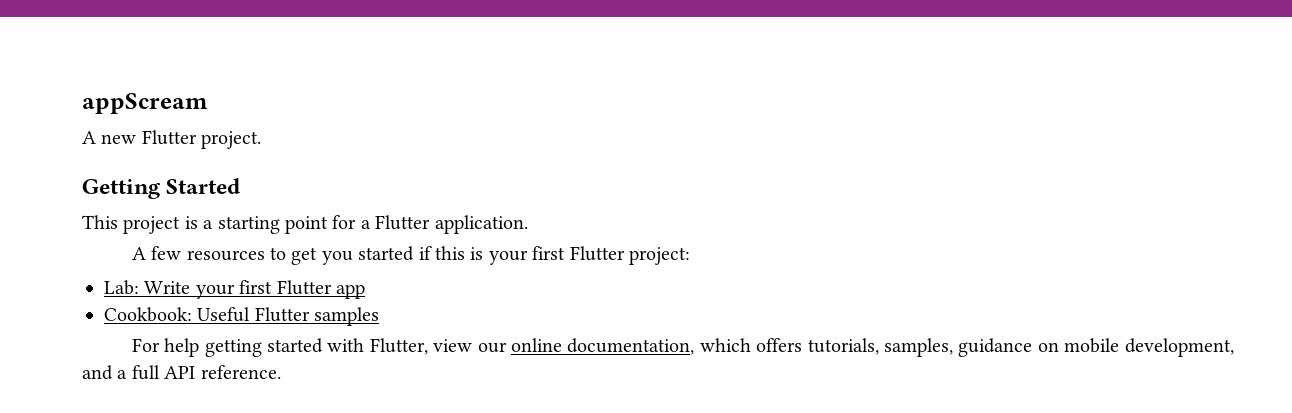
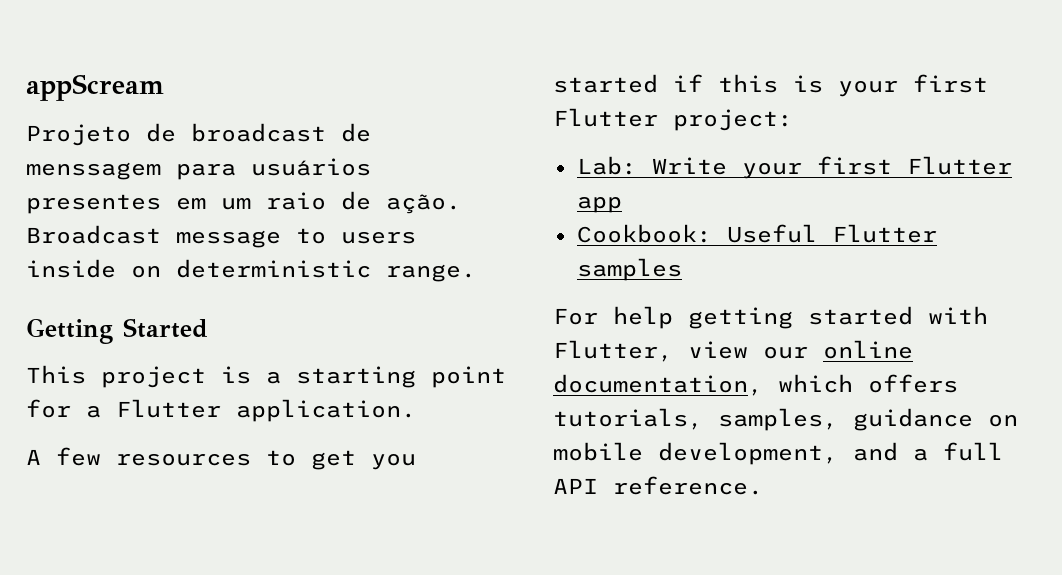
[82,130,262,149] A new Flutter project. -> [26,123,371,146] [26,158,371,180] [26,191,461,214] [26,225,416,248] [26,259,476,282] Projeto de broadcast de menssagem para usuários presentes em um raio de ação. Broadcast message to users inside on deterministic range.

